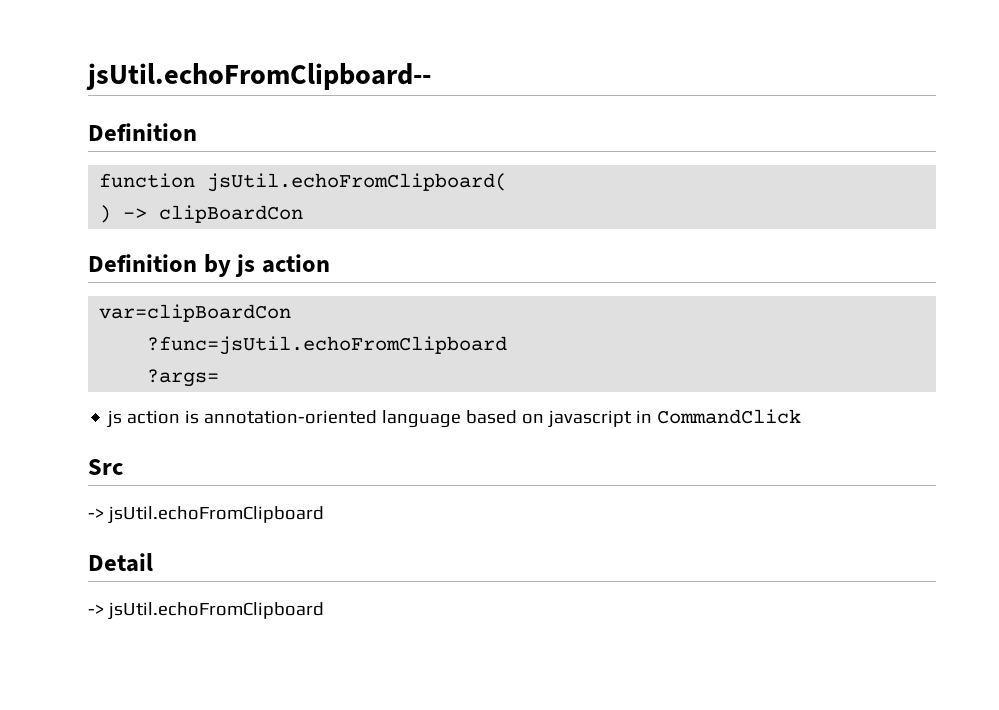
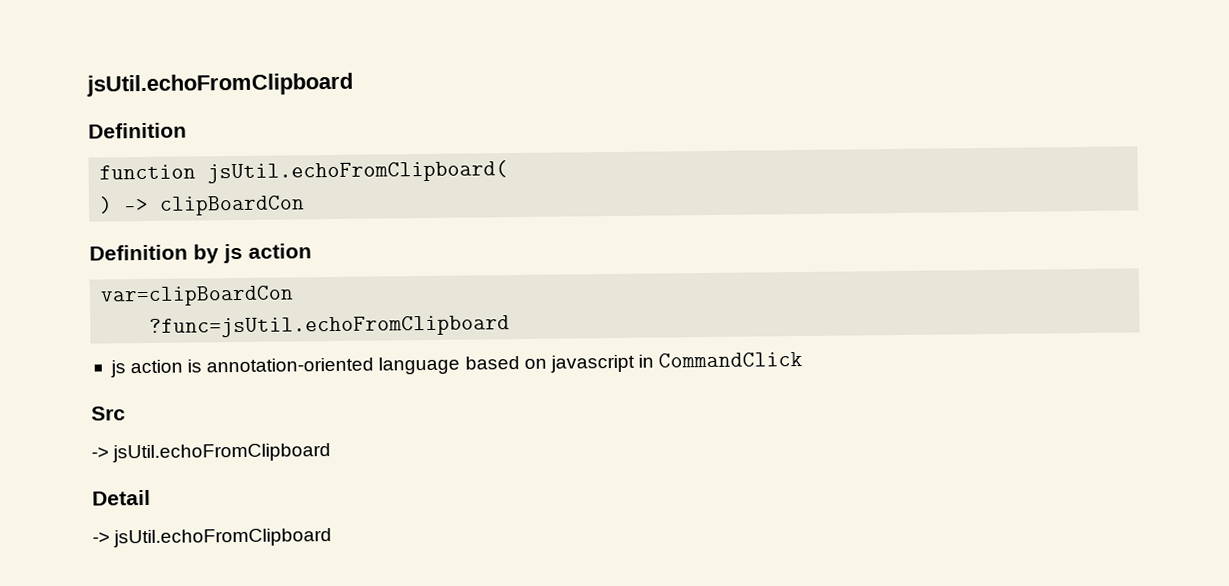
[86,63,431,90] jsUtil.echoFromClipboard-- -> [86,72,353,97] jsUtil.echoFromClipboard
[147,369,220,387] // ?args= -> (511, 326) none

